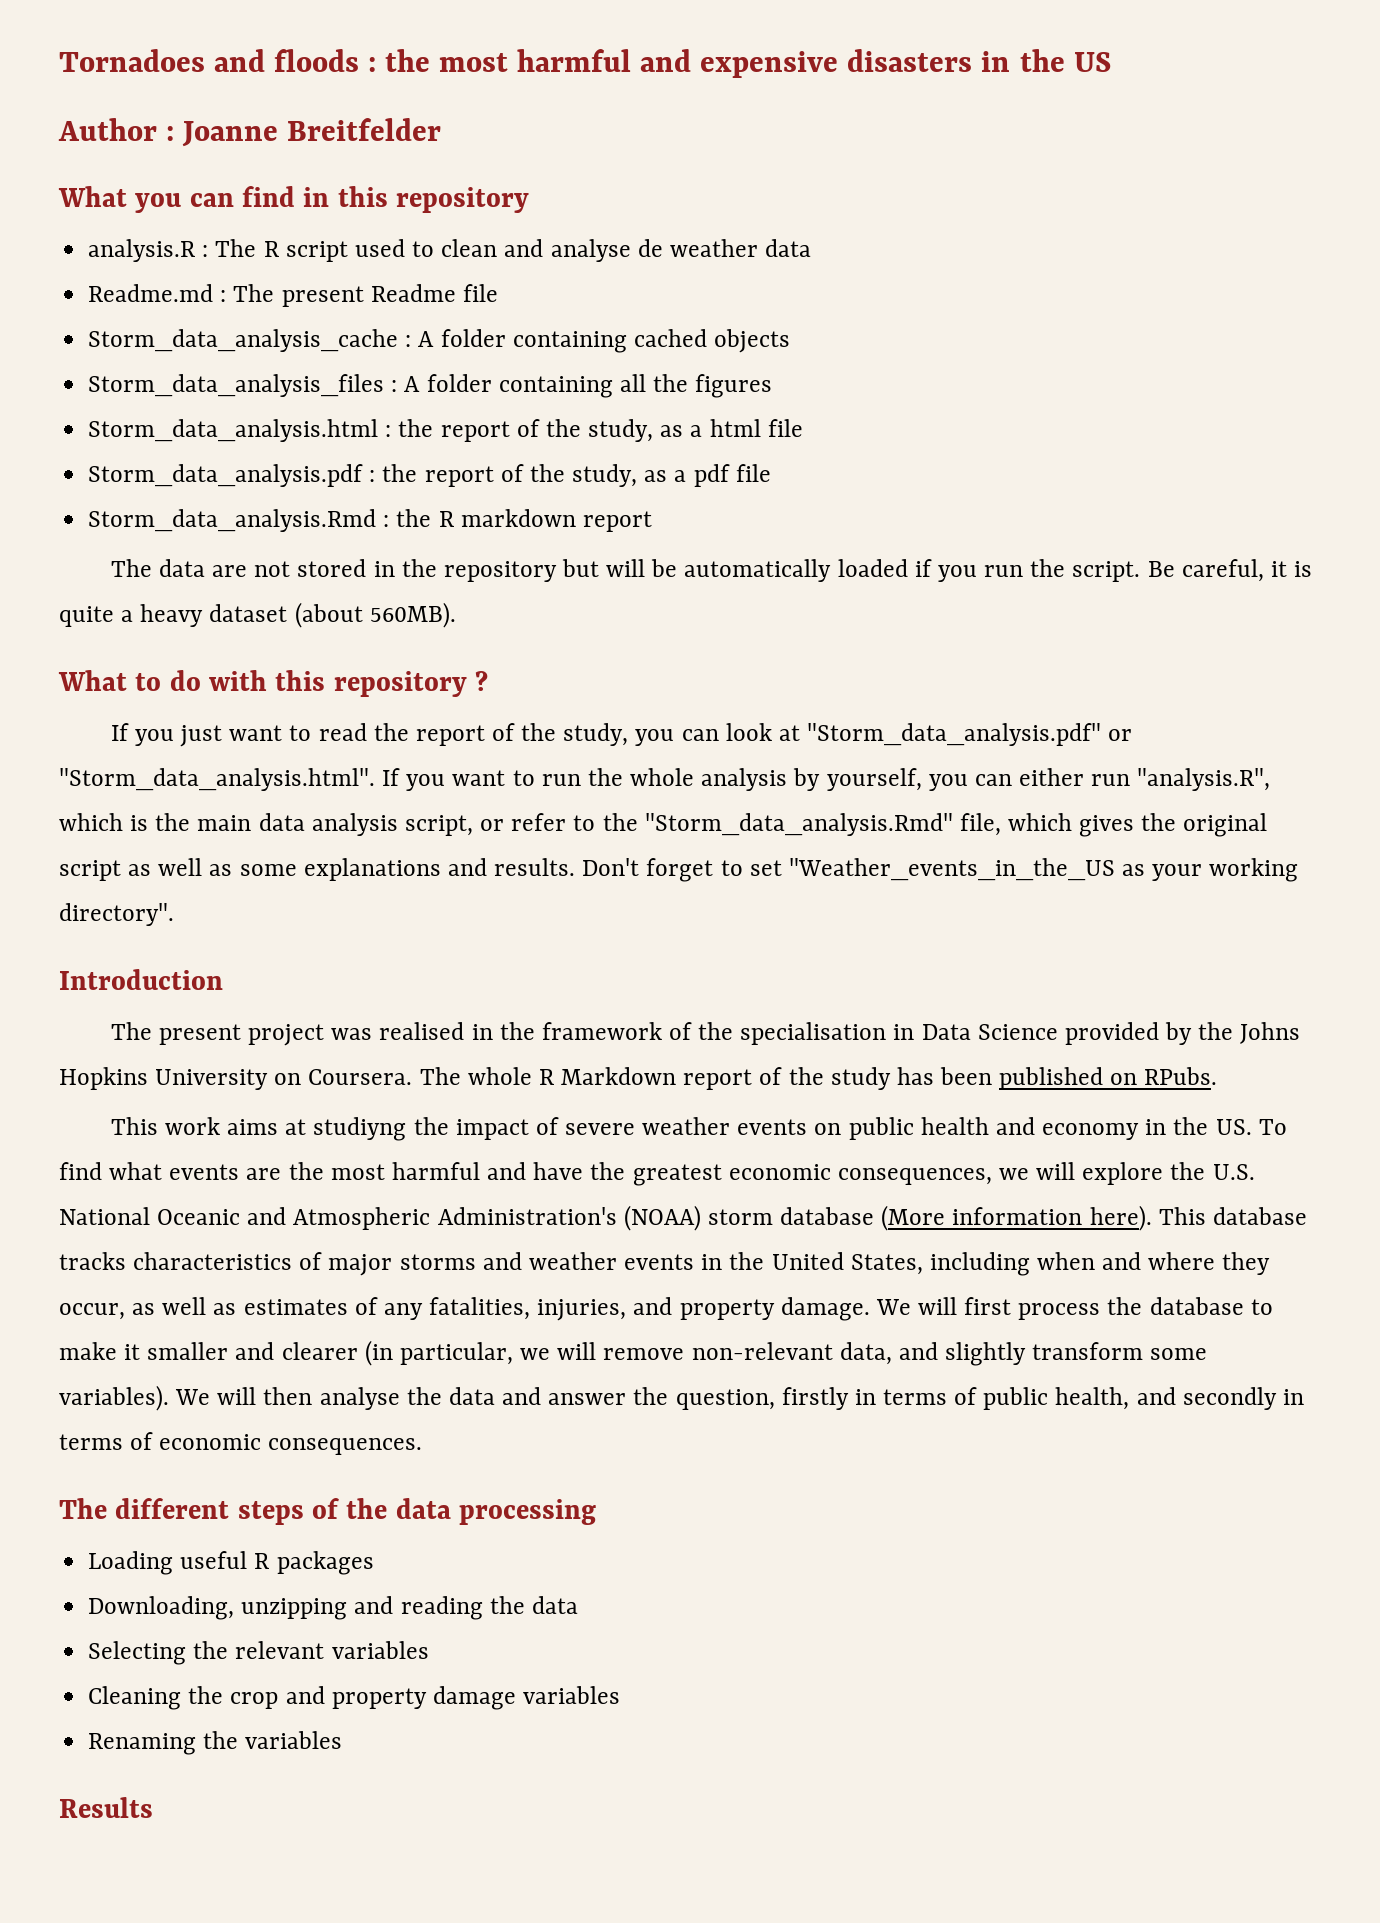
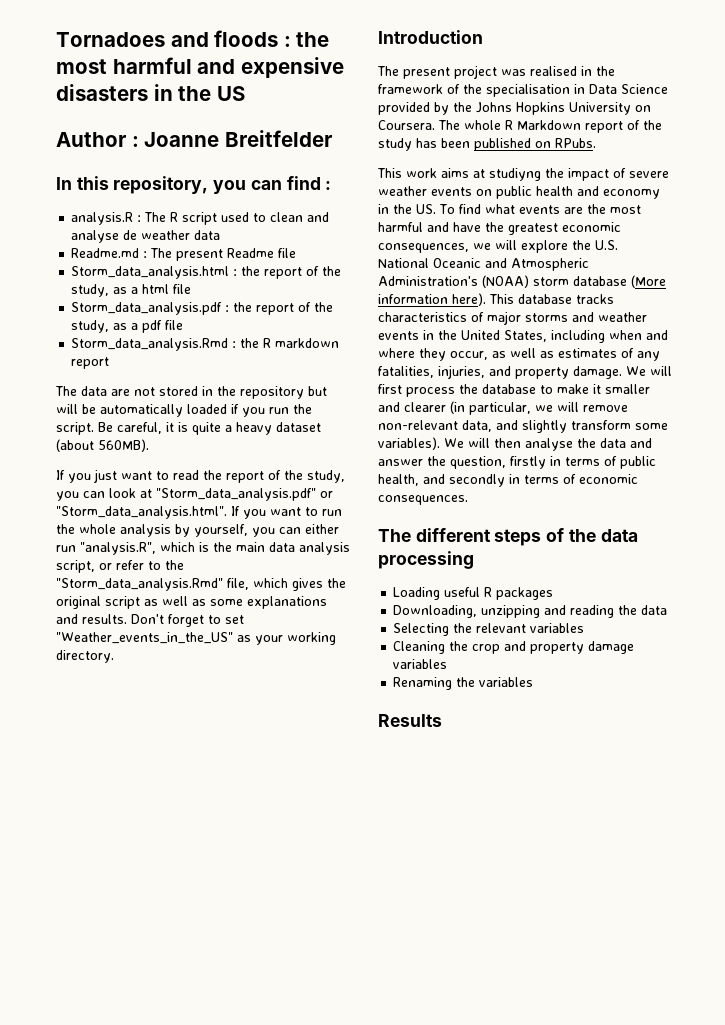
[58,186,530,213] What you can find in this repository -> [56,176,332,194] In this repository, you can find :
[88,329,791,353] [88,374,773,398] // Storm_data_analysis_cache : A folder containing cached objects // Storm_data_analysis_files : A folder containing all the figures -> (297, 253) none
[58,670,489,697] // What to do with this repository ? -> (149, 445) none
[788,858,1115,881] "Weather_events_in_the_US -> [56,632,233,644] "Weather_events_in_the_US"
[59,903,174,926] directory". -> [56,650,114,663] directory.

